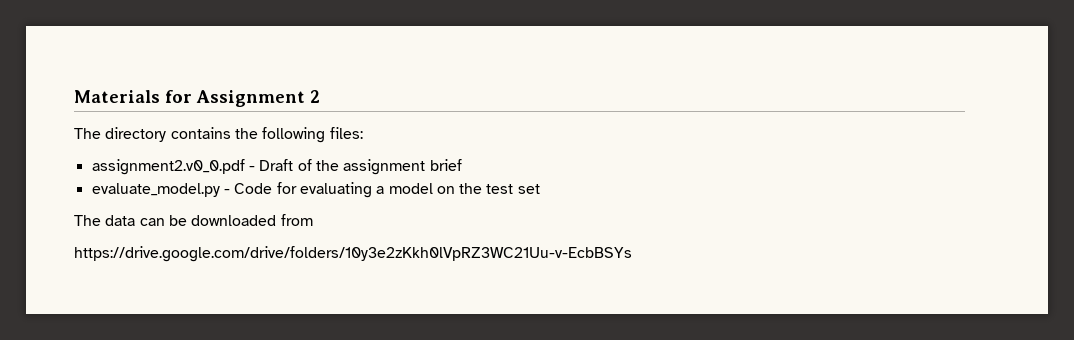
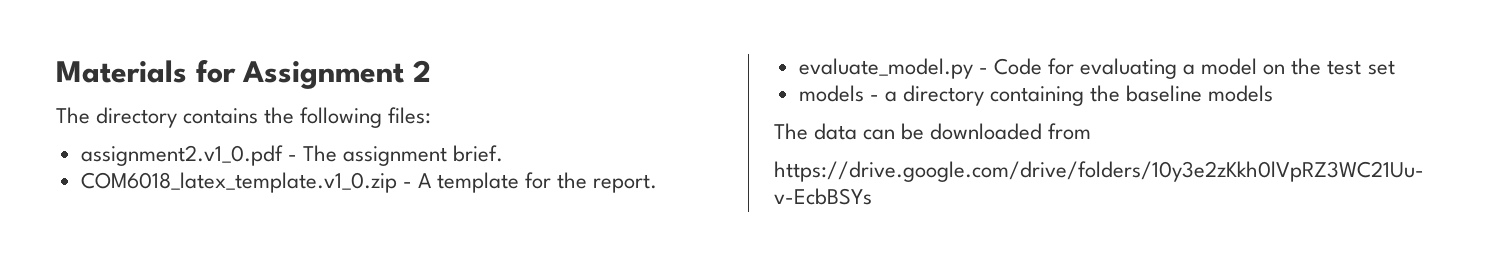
[91,159,462,175] assignment2.v0_0.pdf - Draft of the assignment brief -> [80,145,504,166] [80,172,658,193] assignment2.v1_0.pdf - The assignment brief. // COM6018_latex_template.v1_0.zip - A template for the report.
(540, 189) none -> [798,85,1274,106] // models - a directory containing the baseline models

